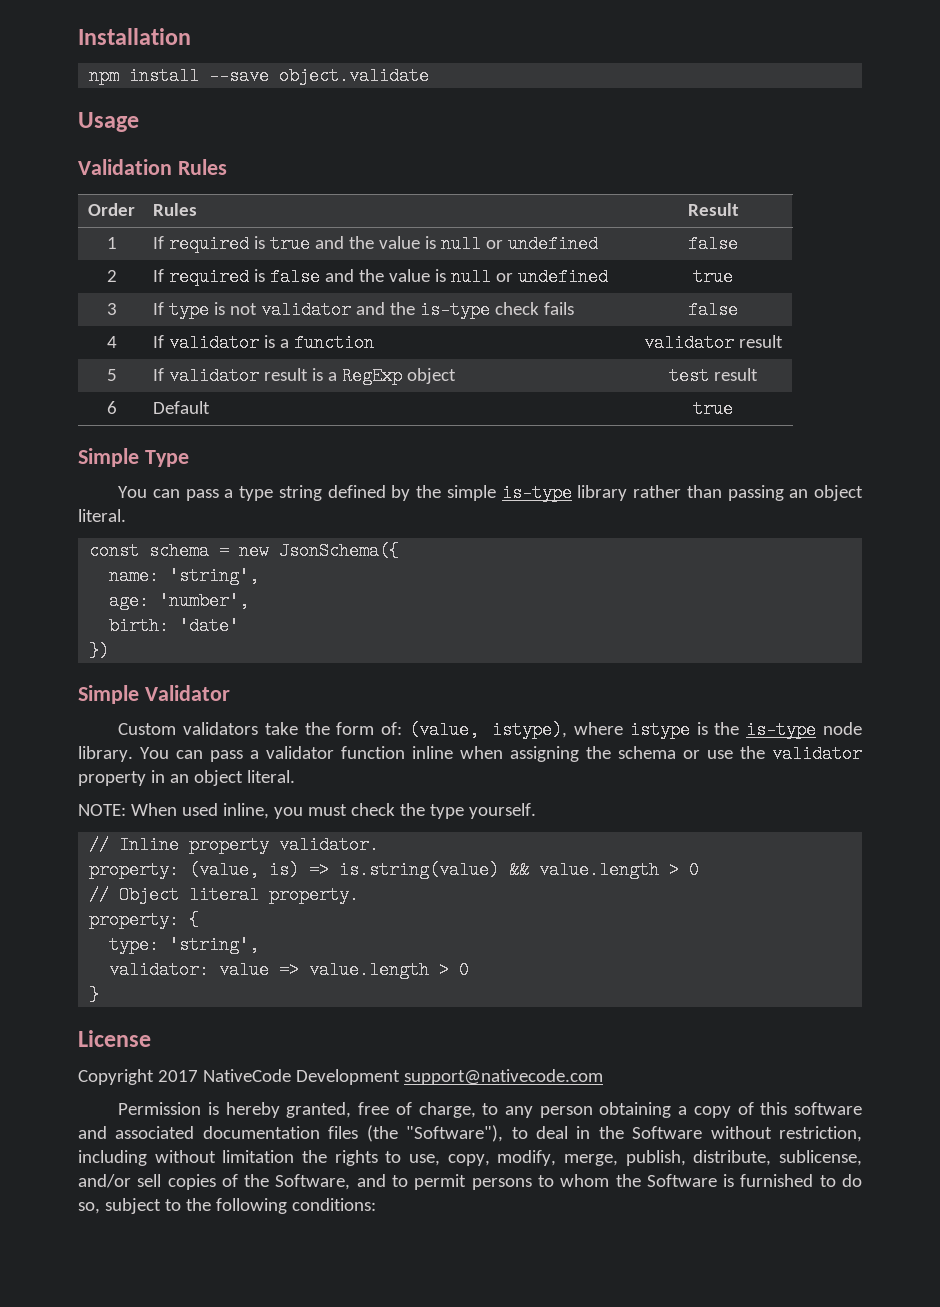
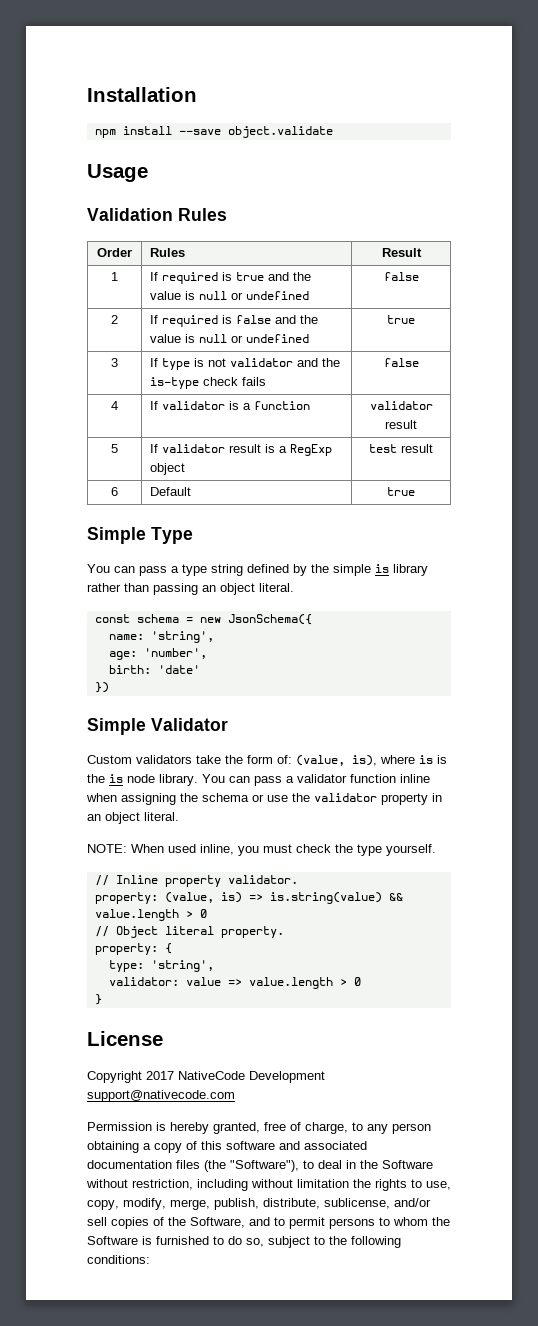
[501,484,572,502] is-type -> [375,564,389,573] is
[492,721,690,739] istype), where istype -> [352,755,433,766] is), where is
[746,721,817,739] is-type -> [109,774,123,783] is

